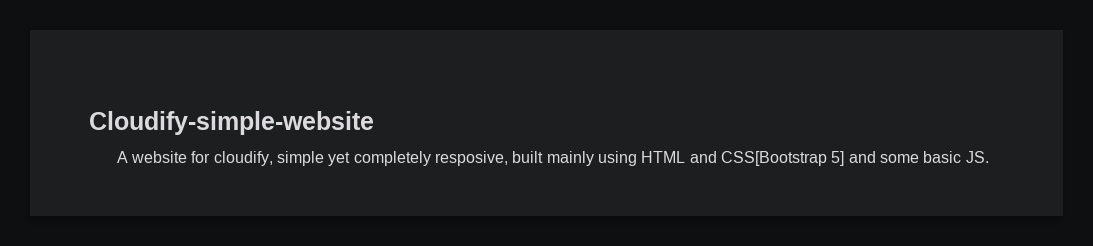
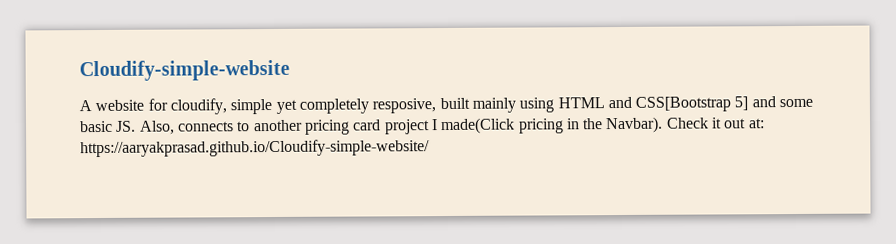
(989, 157) none -> [138,116,765,135] [80,139,430,158] Also, connects to another pricing card project I made(Click pricing in the Navbar). Check it out at: https://aaryakprasad.github.io/Cloudify-simple-website/

